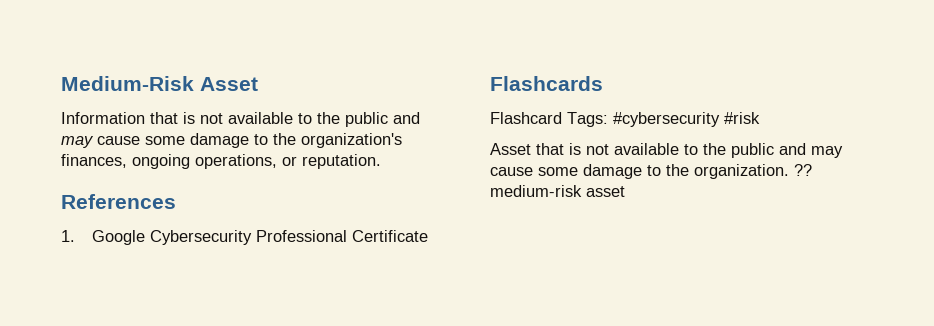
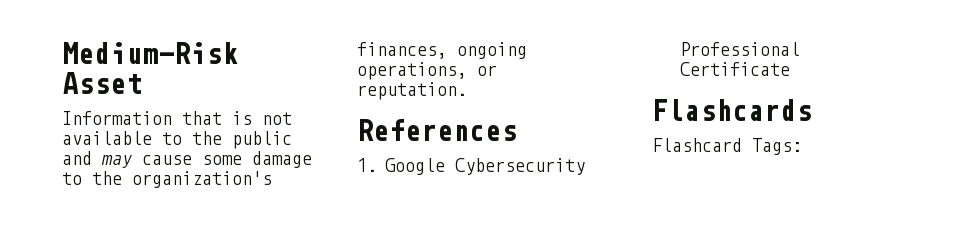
[613,112,760,127] [490,143,843,158] [490,164,812,179] [490,185,625,197] #cybersecurity #risk // Asset that is not available to the public and may cause some damage to the organization. ?? medium-risk asset -> (802, 146) none

